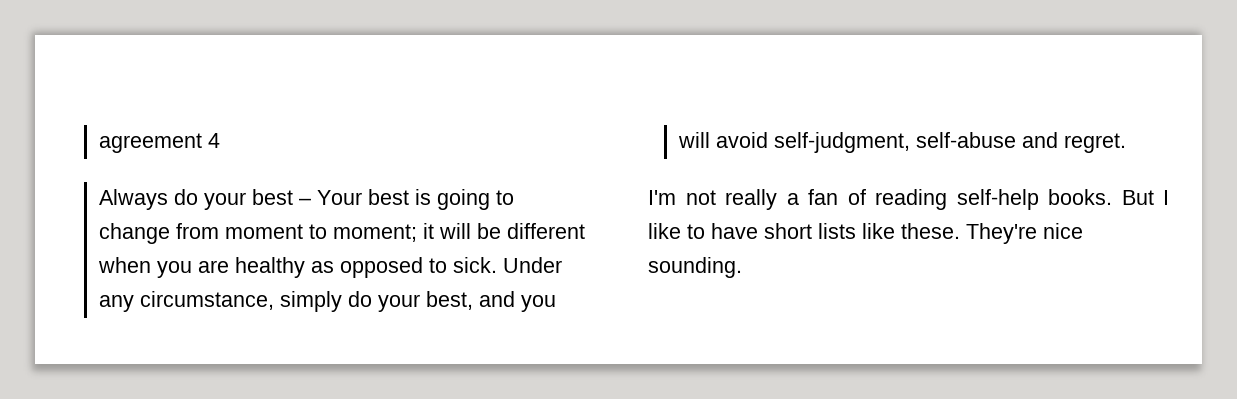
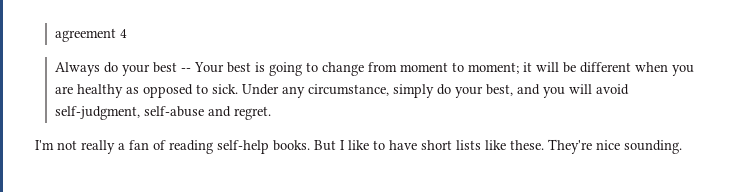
[299,198,312,205] – -> [181,68,192,72] --

